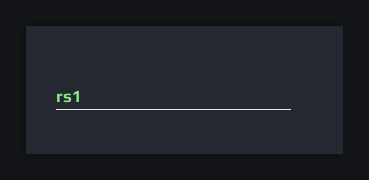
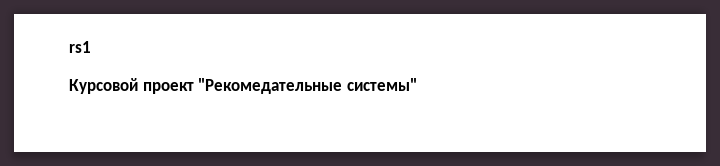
(82, 96) none -> [69,78,417,94] // Курсовой проект "Рекомедательные системы"

